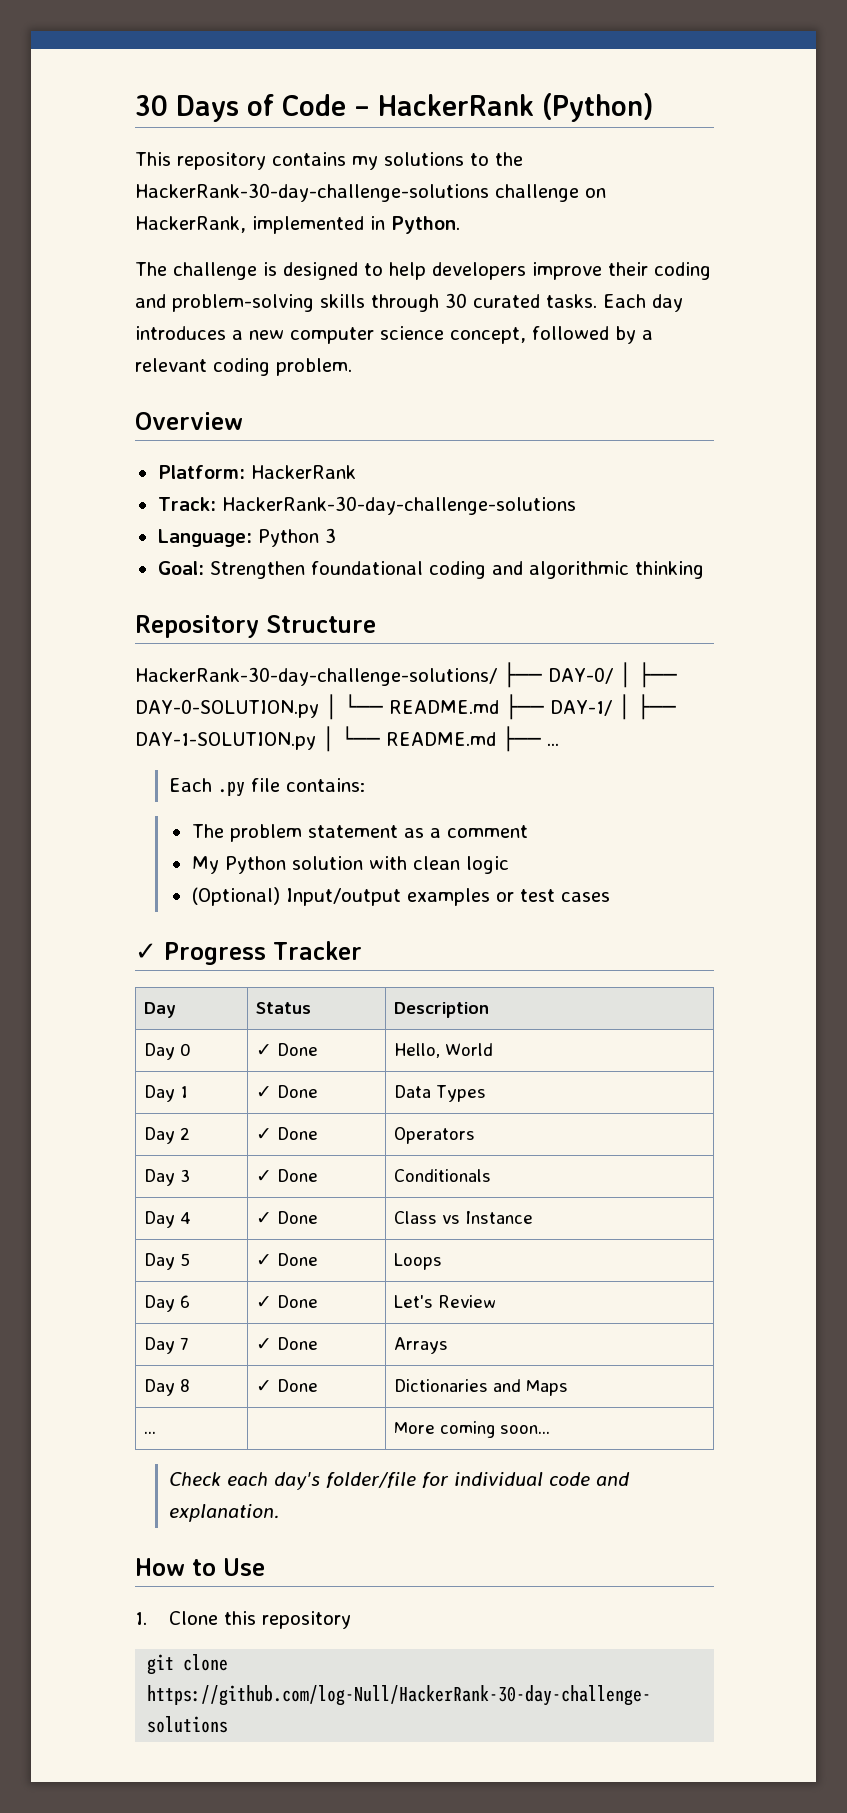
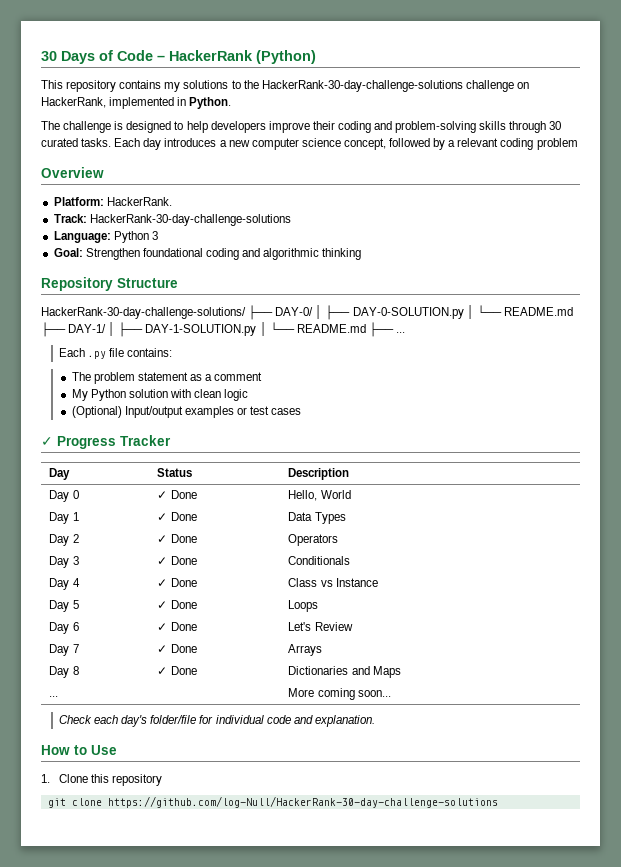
[276,358,352,376] problem. -> [536,138,578,150] problem
[250,465,356,479] HackerRank -> [106,197,172,206] HackerRank.

